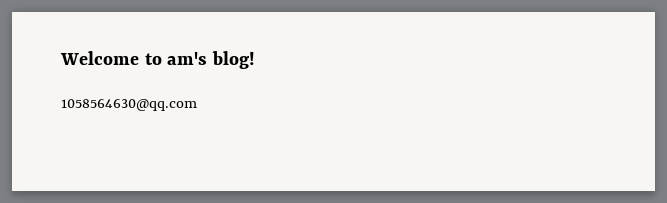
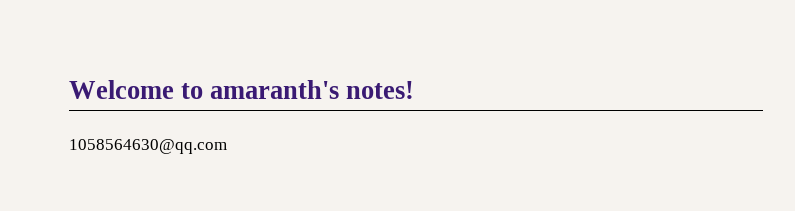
[167,51,256,69] am's blog! -> [210,80,415,99] amaranth's notes!

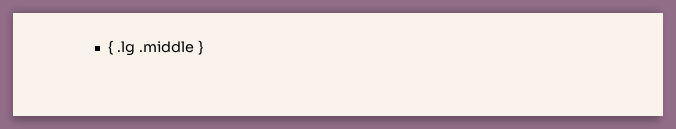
[69,80,415,99] [69,139,227,154] Welcome to amaranth's notes! // 1058564630@qq.com -> [107,40,203,56] { .lg .middle }

